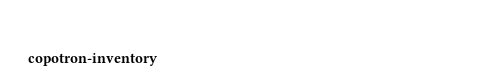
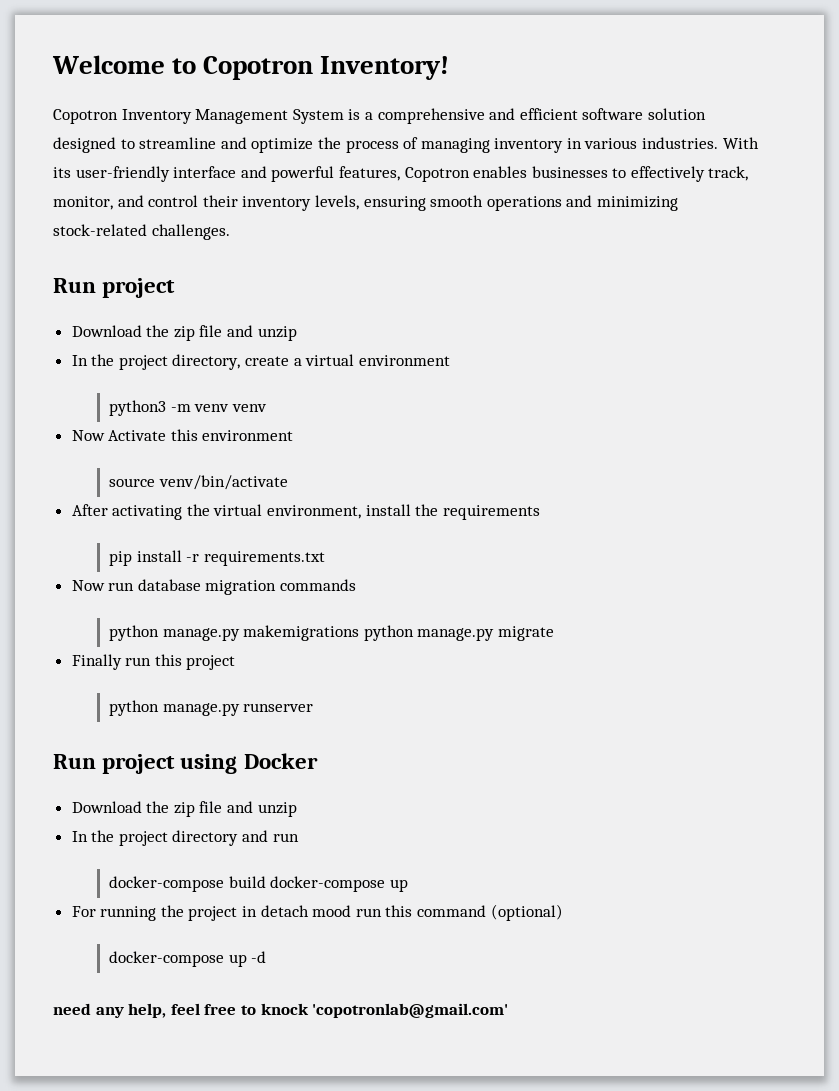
[28,53,158,66] copotron-inventory -> [52,55,450,80] [53,108,706,124] [53,137,759,153] [53,166,749,182] [53,195,678,211] [53,224,230,240] [53,278,176,298] [71,325,297,341] [71,354,450,370] [109,400,267,416] [71,429,294,441] [109,475,288,490] [71,504,540,520] [109,550,325,566] [71,579,357,595] [109,625,555,641] [71,654,236,670] [109,700,314,716] [53,753,318,774] [71,801,297,817] [71,830,299,846] [109,876,408,892] [71,904,563,921] [109,951,267,967] [53,1003,509,1018] Welcome to Copotron Inventory! // Copotron Inventory Management System is a comprehensive and efficient software solution designed to streamline and optimize the process of managing inventory in various industries. With its user-friendly interface and powerful features, Copotron enables businesses to effectively track, monitor, and control their inventory levels, ensuring smooth operations and minimizing stock-related challenges. // Run project // Download the zip file and unzip // In the project directory, create a virtual environment // python3 -m venv venv // Now Activate this environment // source venv/bin/activate // After activating the virtual environment, install the requirements // pip install -r requirements.txt // Now run database migration commands // python manage.py makemigrations python manage.py migrate // Finally run this project // python manage.py runserver // Run project using Docker // Download the zip file and unzip // In the project directory and run // docker-compose build docker-compose up // For running the project in detach mood run this command (optional) // docker-compose up -d // need any help, feel free to knock 'copotronlab@gmail.com'

